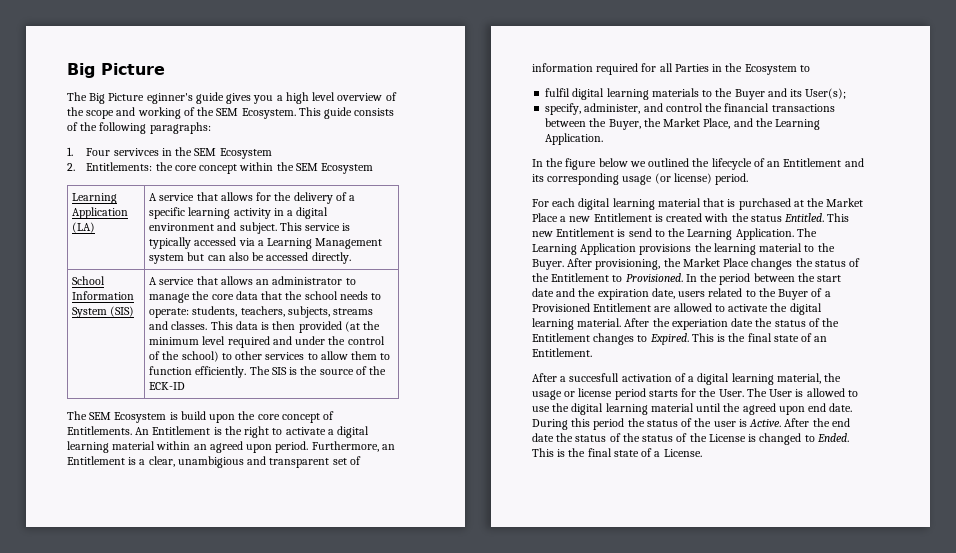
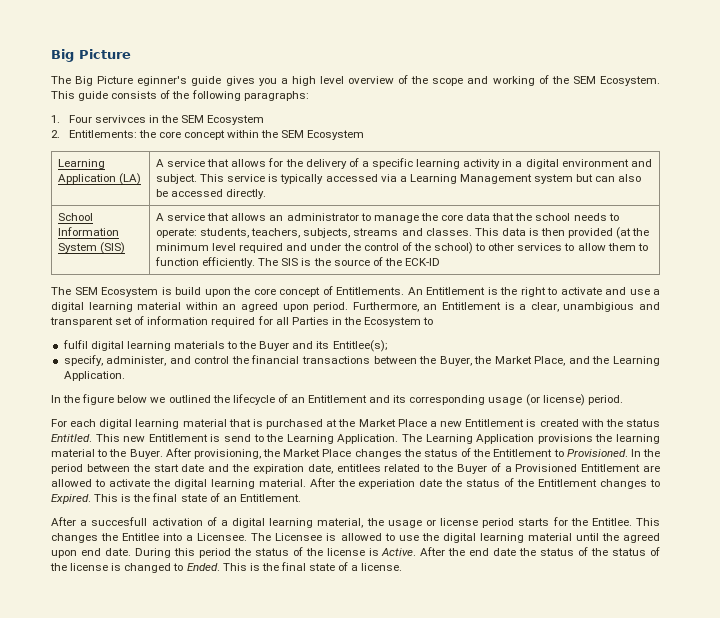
(326, 431) none -> [605,287,650,295] and use
[805,88,847,99] User(s); -> [332,340,388,352] Entitlee(s);
[678,291,706,297] users -> [336,464,381,472] entitlees
[718,388,793,397] User. The User -> [591,518,660,526] [51,533,323,543] Entitlee. This changes the Entitlee into a Licensee. The Licensee
[713,421,736,427] user -> [326,548,365,556] license
[708,434,746,442] License -> [70,563,109,571] license
[663,449,702,457] License. -> [361,563,403,571] license.

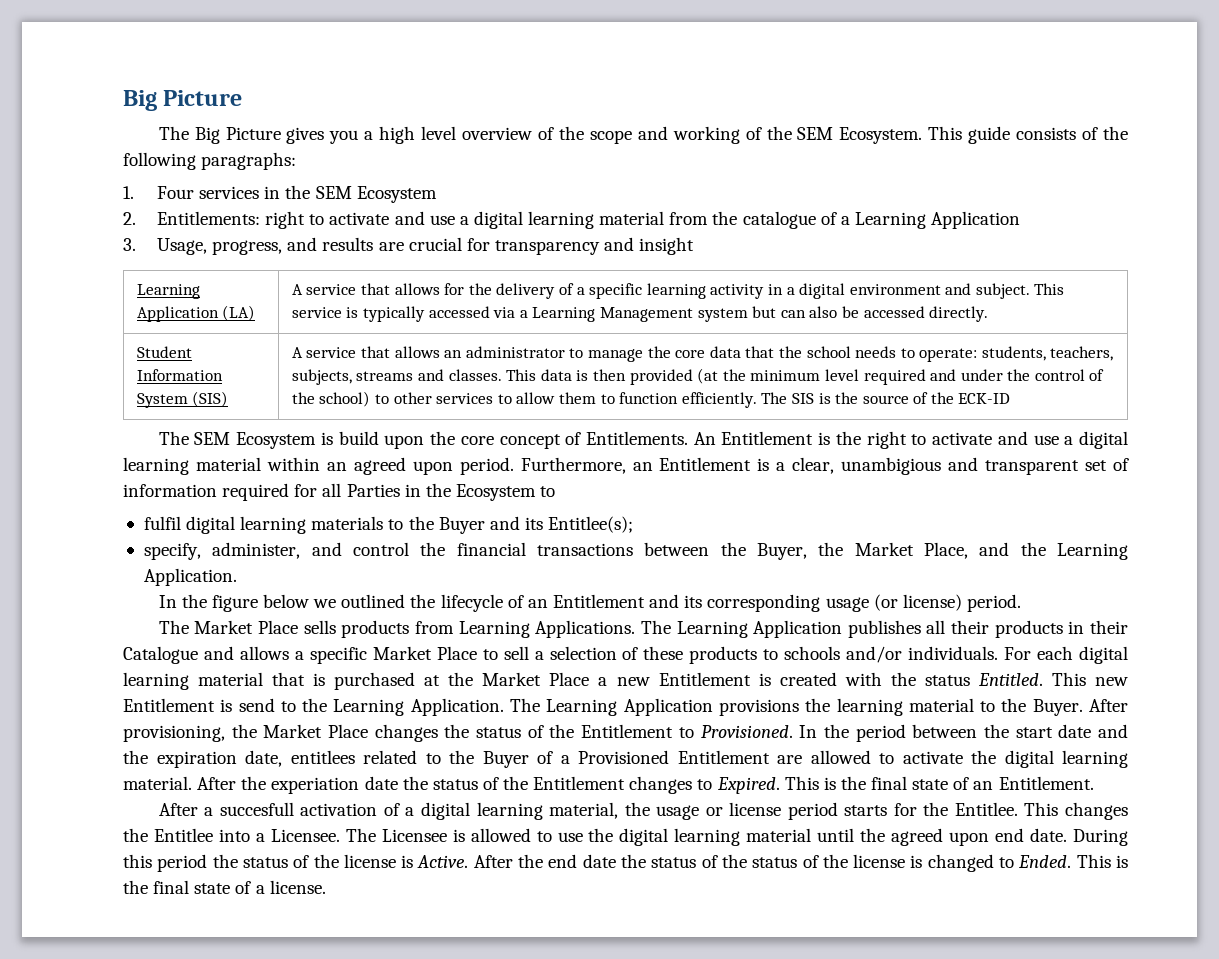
[137,76,222,86] eginner's guide -> (281, 133) none
[94,115,146,123] servivces -> [199,186,260,199] services
[138,130,365,140] the core concept within the SEM Ecosystem -> [265,211,1021,229] [123,237,695,255] right to activate and use a digital learning material from the catalogue of a Learning Application // 3. Usage, progress, and results are crucial for transparency and insight
[58,213,94,221] School -> [136,346,192,358] Student
(623, 400) none -> [158,620,1128,638] [123,646,999,664] The Market Place sells products from Learning Applications. The Learning Application publishes all their products in their Catalogue and allows a specific Market Place to sell a selection of these products to schools and/or individuals.

